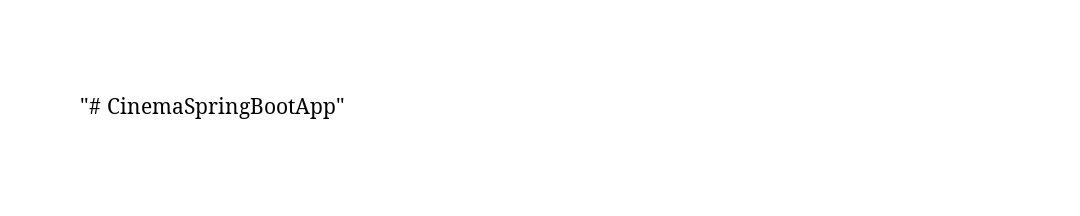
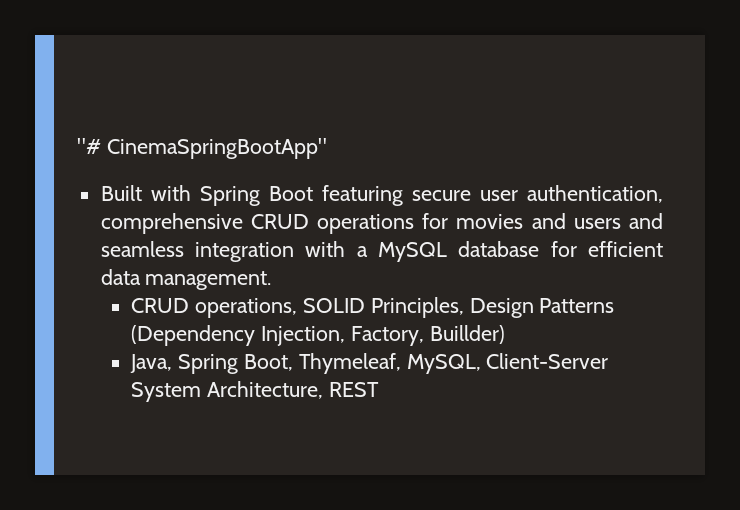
(345, 108) none -> [100,185,663,206] [100,213,663,234] [100,241,663,262] [100,269,272,290] [131,297,615,318] [131,325,505,346] [130,353,609,374] [131,381,380,402] // Built with Spring Boot featuring secure user authentication, comprehensive CRUD operations for movies and users and seamless integration with a MySQL database for efficient data management. // CRUD operations, SOLID Principles, Design Patterns (Dependency Injection, Factory, Buillder) // Java, Spring Boot, Thymeleaf, MySQL, Client-Server System Architecture, REST

